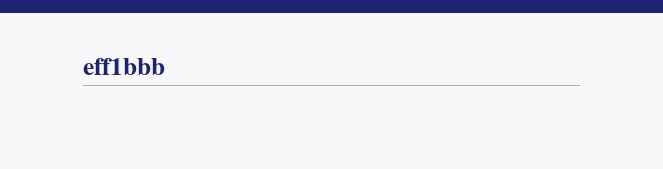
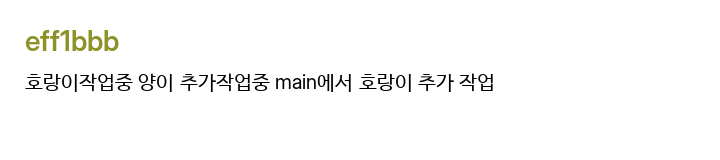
(165, 66) none -> [25,73,496,92] // 호랑이작업중 양이 추가작업중 main에서 호랑이 추가 작업

